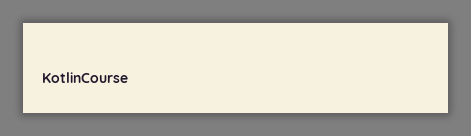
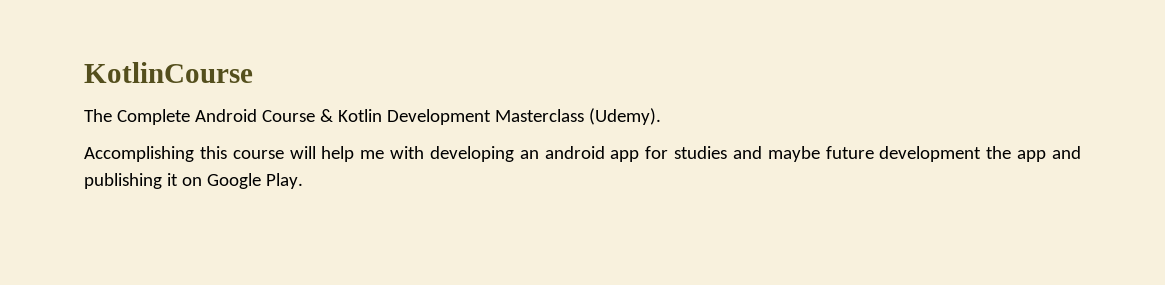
(128, 77) none -> [84,108,661,125] [84,146,1082,162] [84,173,303,189] // The Complete Android Course & Kotlin Development Masterclass (Udemy). // Accomplishing this course will help me with developing an android app for studies and maybe future development the app and publishing it on Google Play.

